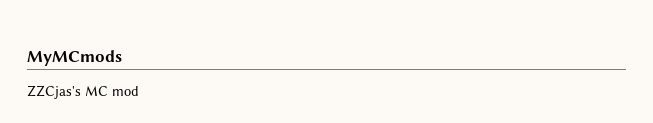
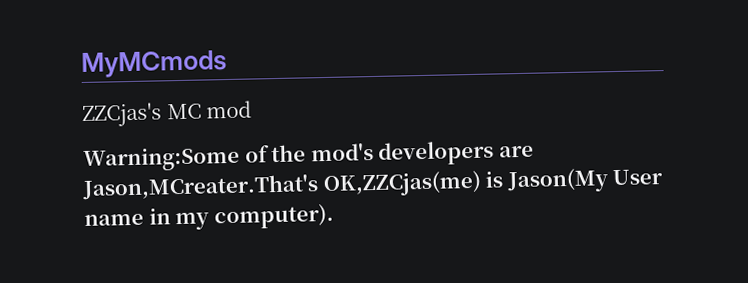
(139, 91) none -> [83,140,534,172] [82,168,664,201] [84,203,334,231] // Warning:Some of the mod's developers are Jason,MCreater.That's OK,ZZCjas(me) is Jason(My User name in my computer).

